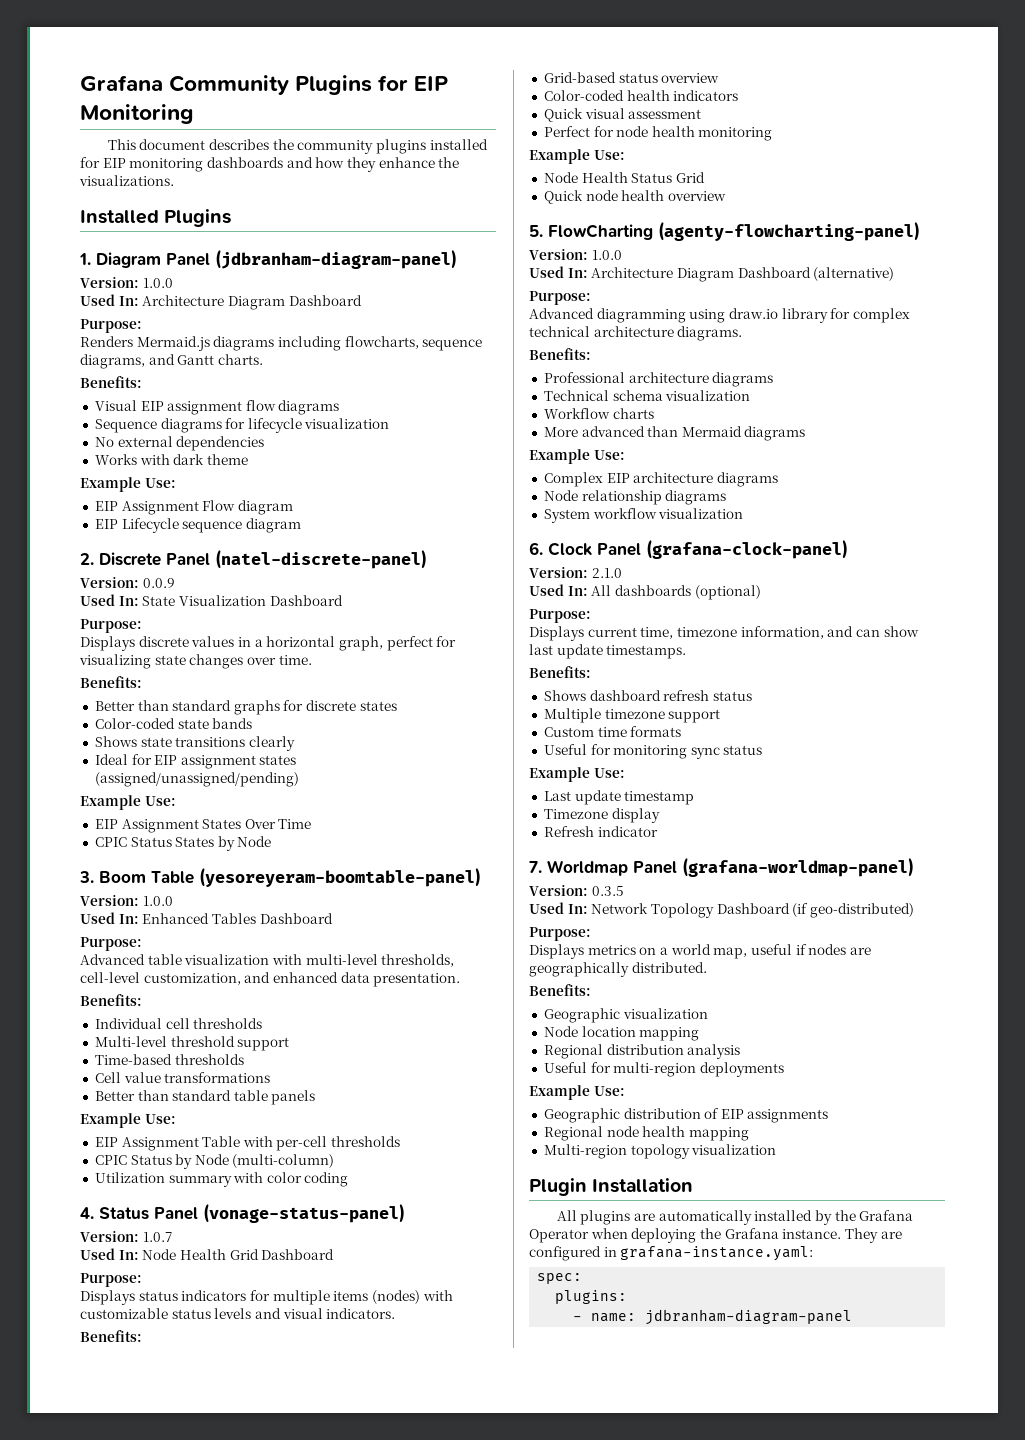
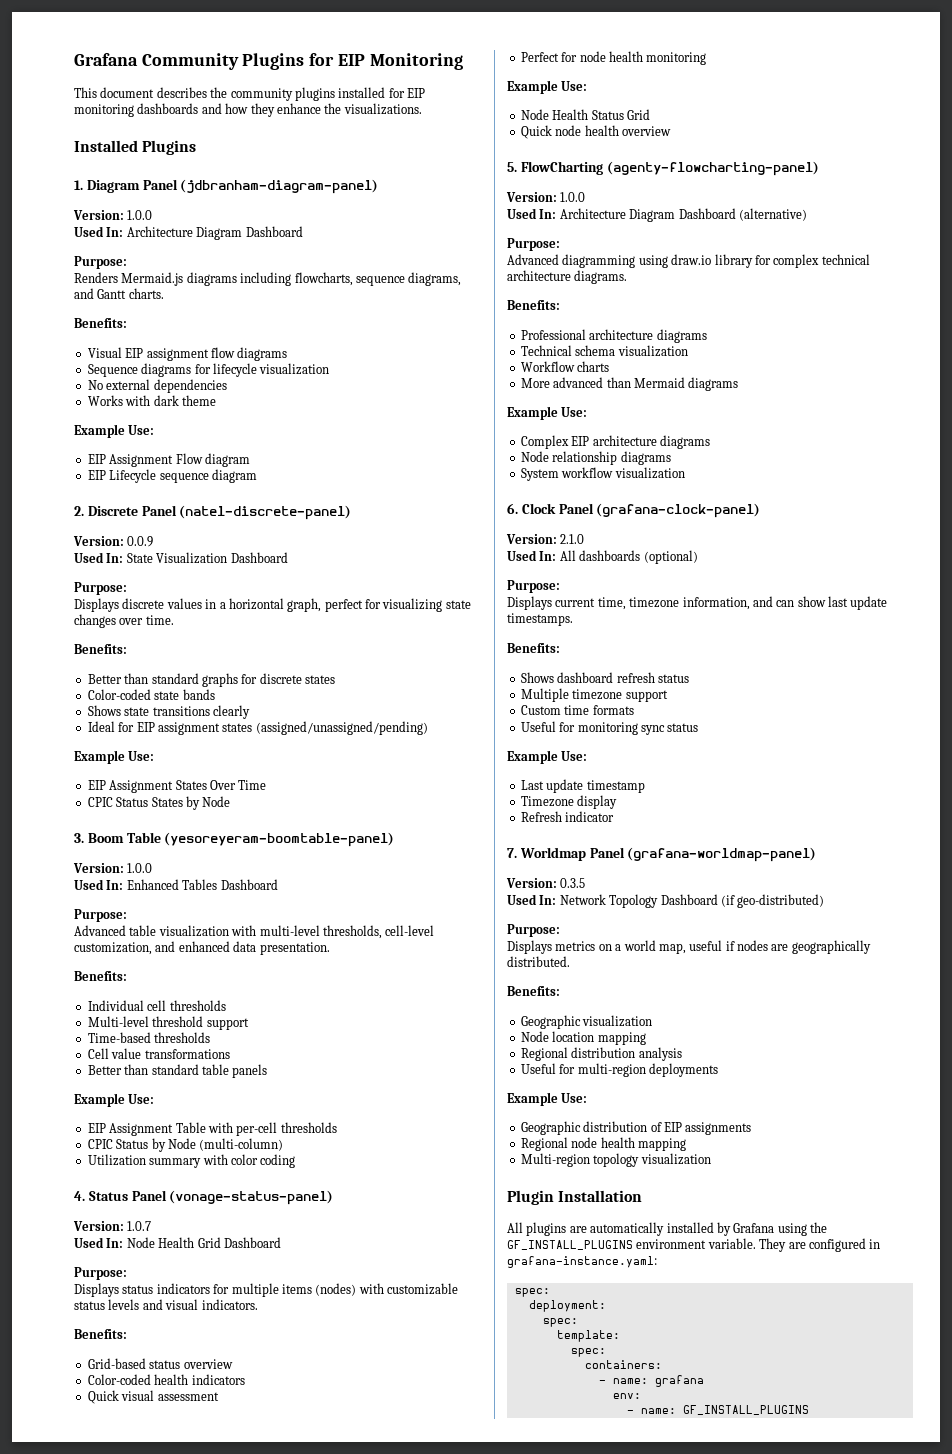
[834,1210,914,1221] [529,1228,842,1243] the Grafana Operator when deploying the Grafana instance. -> [733,1222,827,1236] [507,1238,756,1250] Grafana using the GF_INSTALL_PLUGINS environment variable.
[555,1290,628,1304] [573,1309,853,1325] plugins: // - name: jdbranham-diagram-panel -> [528,1300,606,1312] [542,1318,578,1327] [556,1330,620,1342] [570,1348,606,1357] [584,1360,662,1369] [598,1375,704,1387] [612,1393,641,1399] [626,1405,809,1415] deployment: // spec: // template: // spec: // containers: // - name: grafana // env: // - name: GF_INSTALL_PLUGINS

